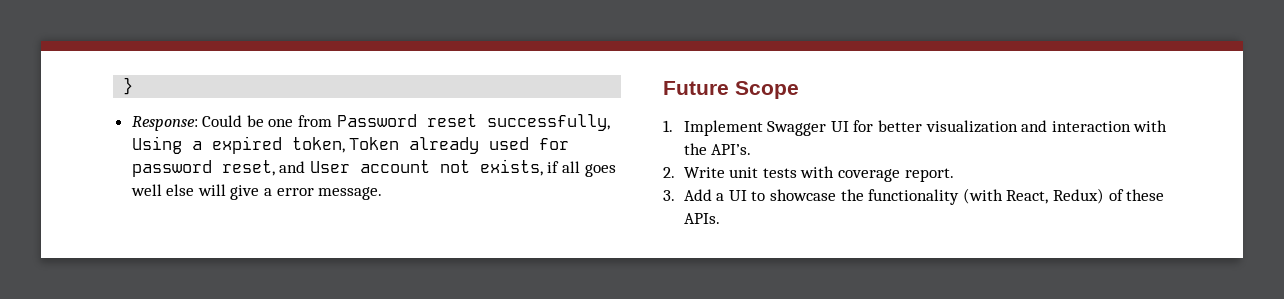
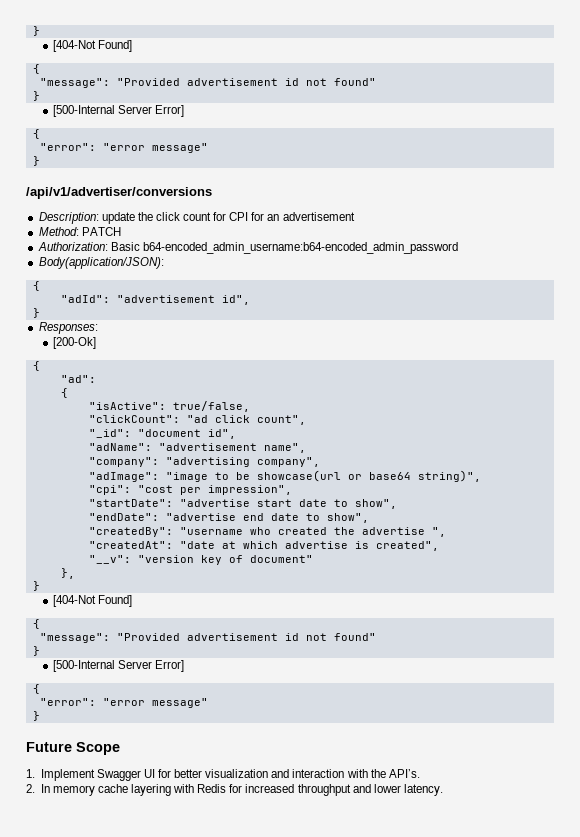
[123,77,134,95] [131,114,610,131] [131,136,570,154] [131,159,616,177] [130,184,383,200] } // Response: Could be one from Password reset successfully, Using a expired token, Token already used for password reset, and User account not exists, if all goes well else will give a error message. -> [32,26,40,36] [53,40,133,52] [32,64,40,74] [39,78,376,88] [32,91,40,101] [53,105,185,117] [32,129,40,139] [39,143,208,153] [32,156,40,166] [26,187,212,199] [38,212,355,224] [38,227,121,236] [37,242,458,254] [38,257,164,269] [32,281,40,291] [60,295,250,305] [32,308,40,318] [38,322,98,334] [53,337,97,349] [32,361,40,371] [60,375,96,383] [60,388,68,398] [88,401,250,412] [88,415,306,425] [88,429,236,439] [88,443,306,453] [88,457,320,467] [88,470,481,482] [88,485,292,495] [88,499,397,509] [88,513,369,523] [88,527,446,537] [88,541,439,551] [88,555,313,565] [60,568,75,579] [32,581,40,591] [53,595,133,607] [32,619,40,629] [39,633,376,643] [32,646,40,656] [53,660,185,672] [32,684,40,694] [39,698,208,708] [32,711,40,721] } // [404-Not Found] // { // "message": "Provided advertisement id not found" // } // [500-Internal Server Error] // { // "error": "error message" // } // /api/v1/advertiser/conversions // Description: update the click count for CPI for an advertisement // Method: PATCH // Authorization: Basic b64-encoded_admin_username:b64-encoded_admin_password // Body(application/JSON): // { // "adId": "advertisement id", // } // Responses: // [200-Ok] // { // "ad": // { // "isActive": true/false, // "clickCount": "ad click count", // "_id": "document id", // "adName": "advertisement name", // "company": "advertising company", // "adImage": "image to be showcase(url or base64 string)", // "cpi": "cost per impression", // "startDate": "advertise start date to show", // "endDate": "advertise end date to show", // "createdBy": "username who created the advertise ", // "createdAt": "date at which advertise is created", // "__v": "version key of document" // }, // } // [404-Not Found] // { // "message": "Provided advertisement id not found" // } // [500-Internal Server Error] // { // "error": "error message" // }
[683,166,954,182] [663,188,1165,205] [683,213,720,224] Write unit tests with coverage report. // 3. Add a UI to showcase the functionality (with React, Redux) of these APIs. -> [40,784,443,796] In memory cache layering with Redis for increased throughput and lower latency.

